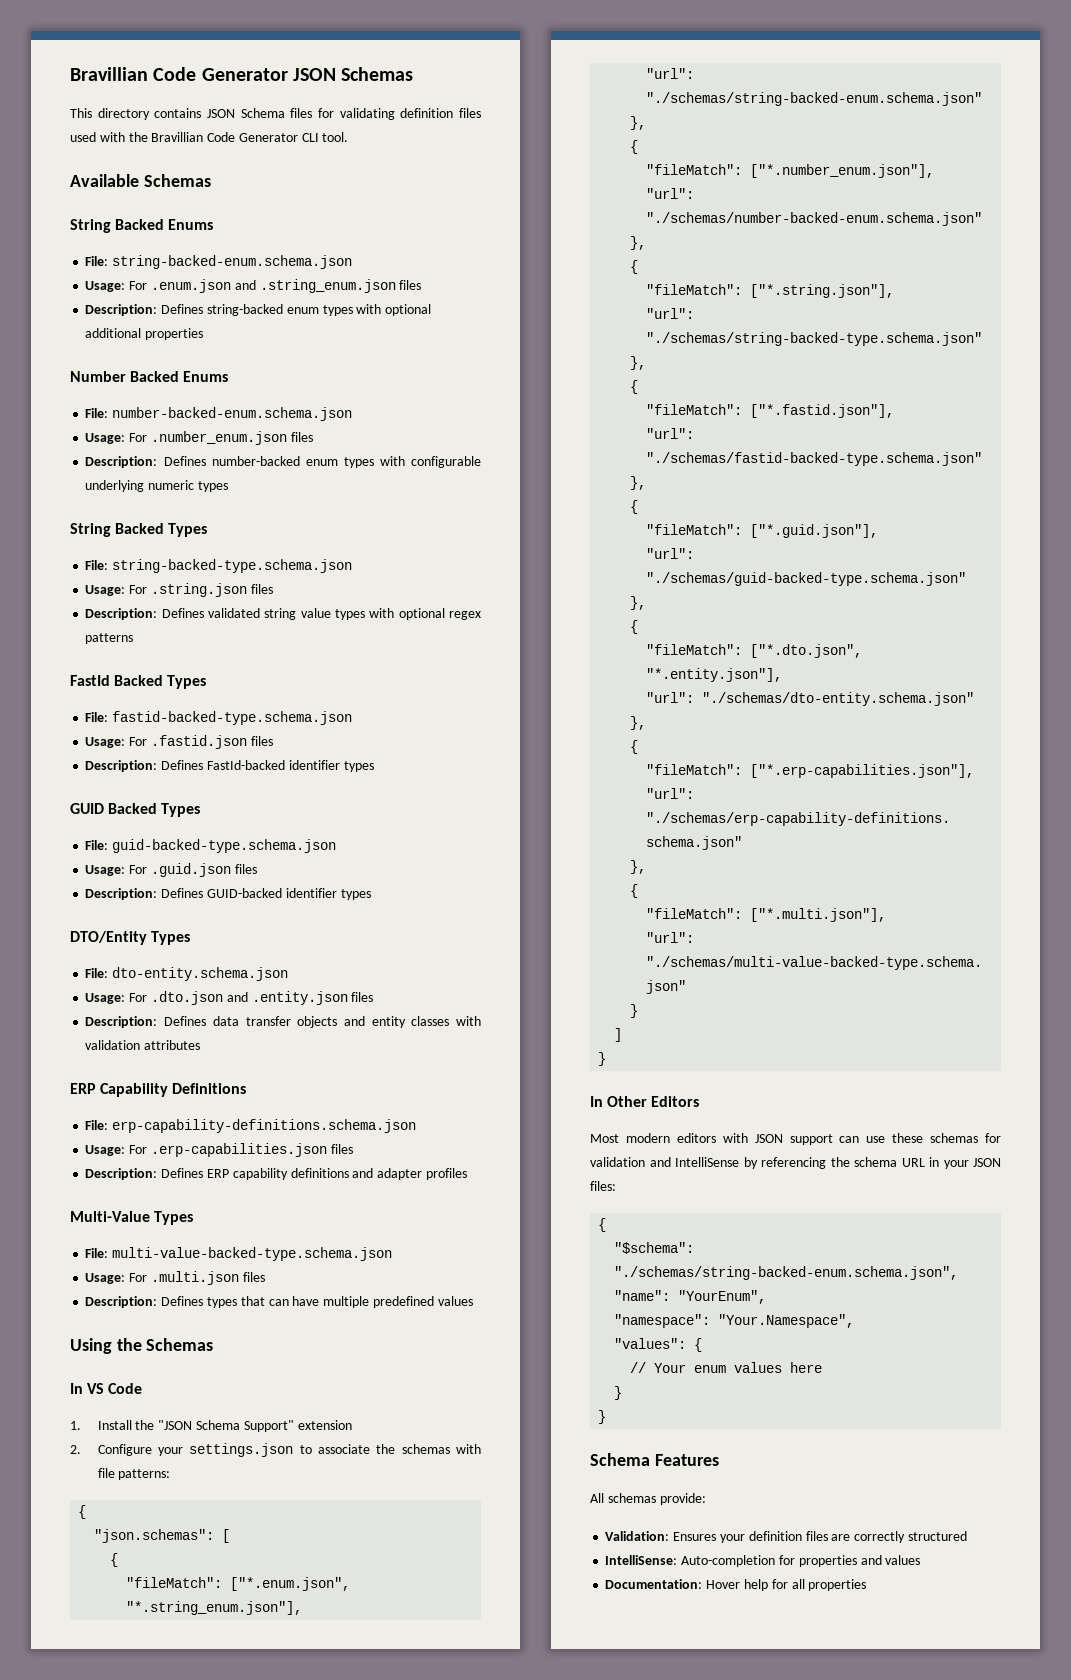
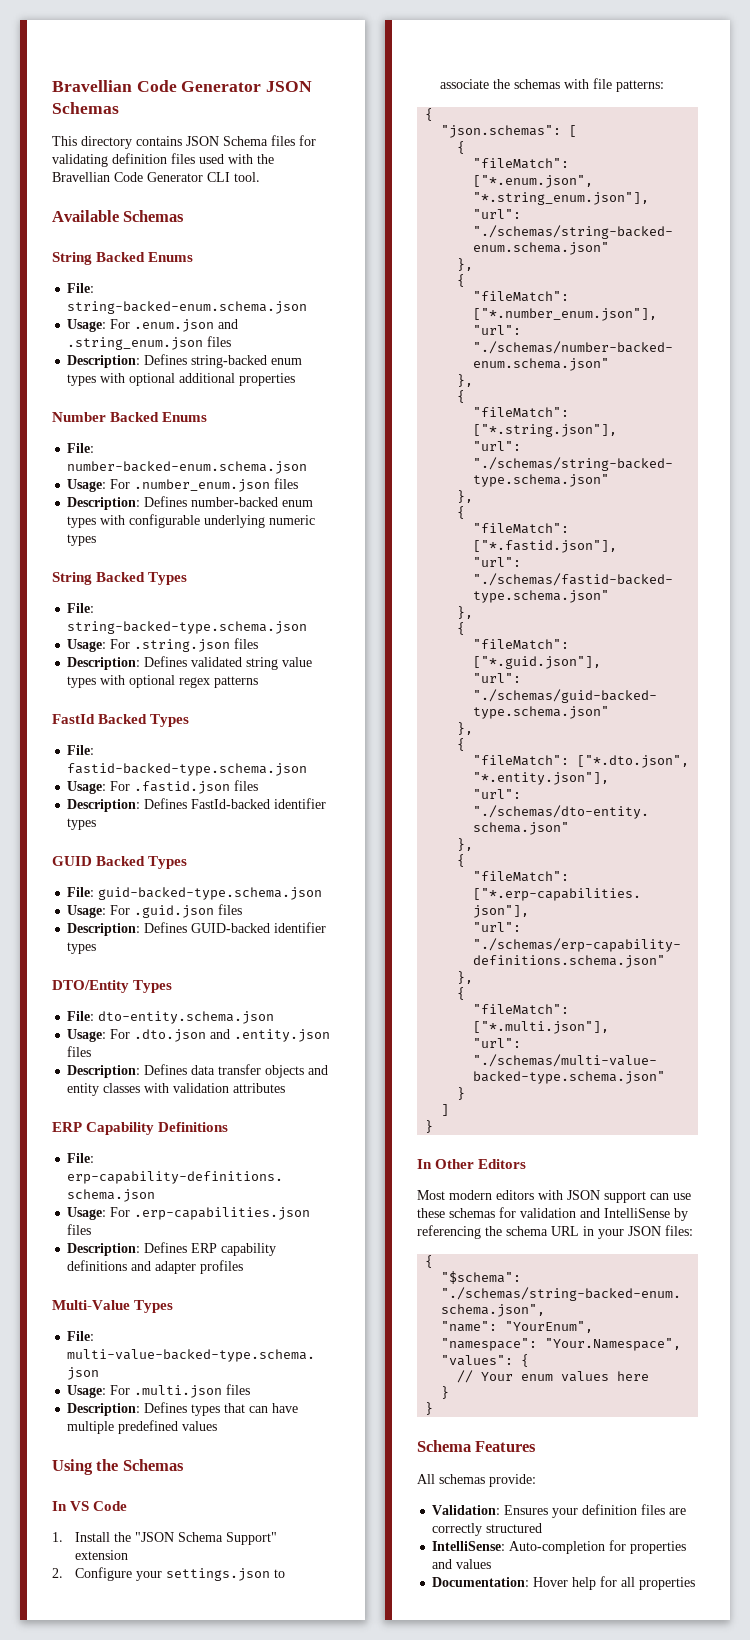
[70,67,148,81] Bravillian -> [52,80,132,92] Bravellian
[151,132,204,142] Bravillian -> [52,172,110,182] Bravellian

